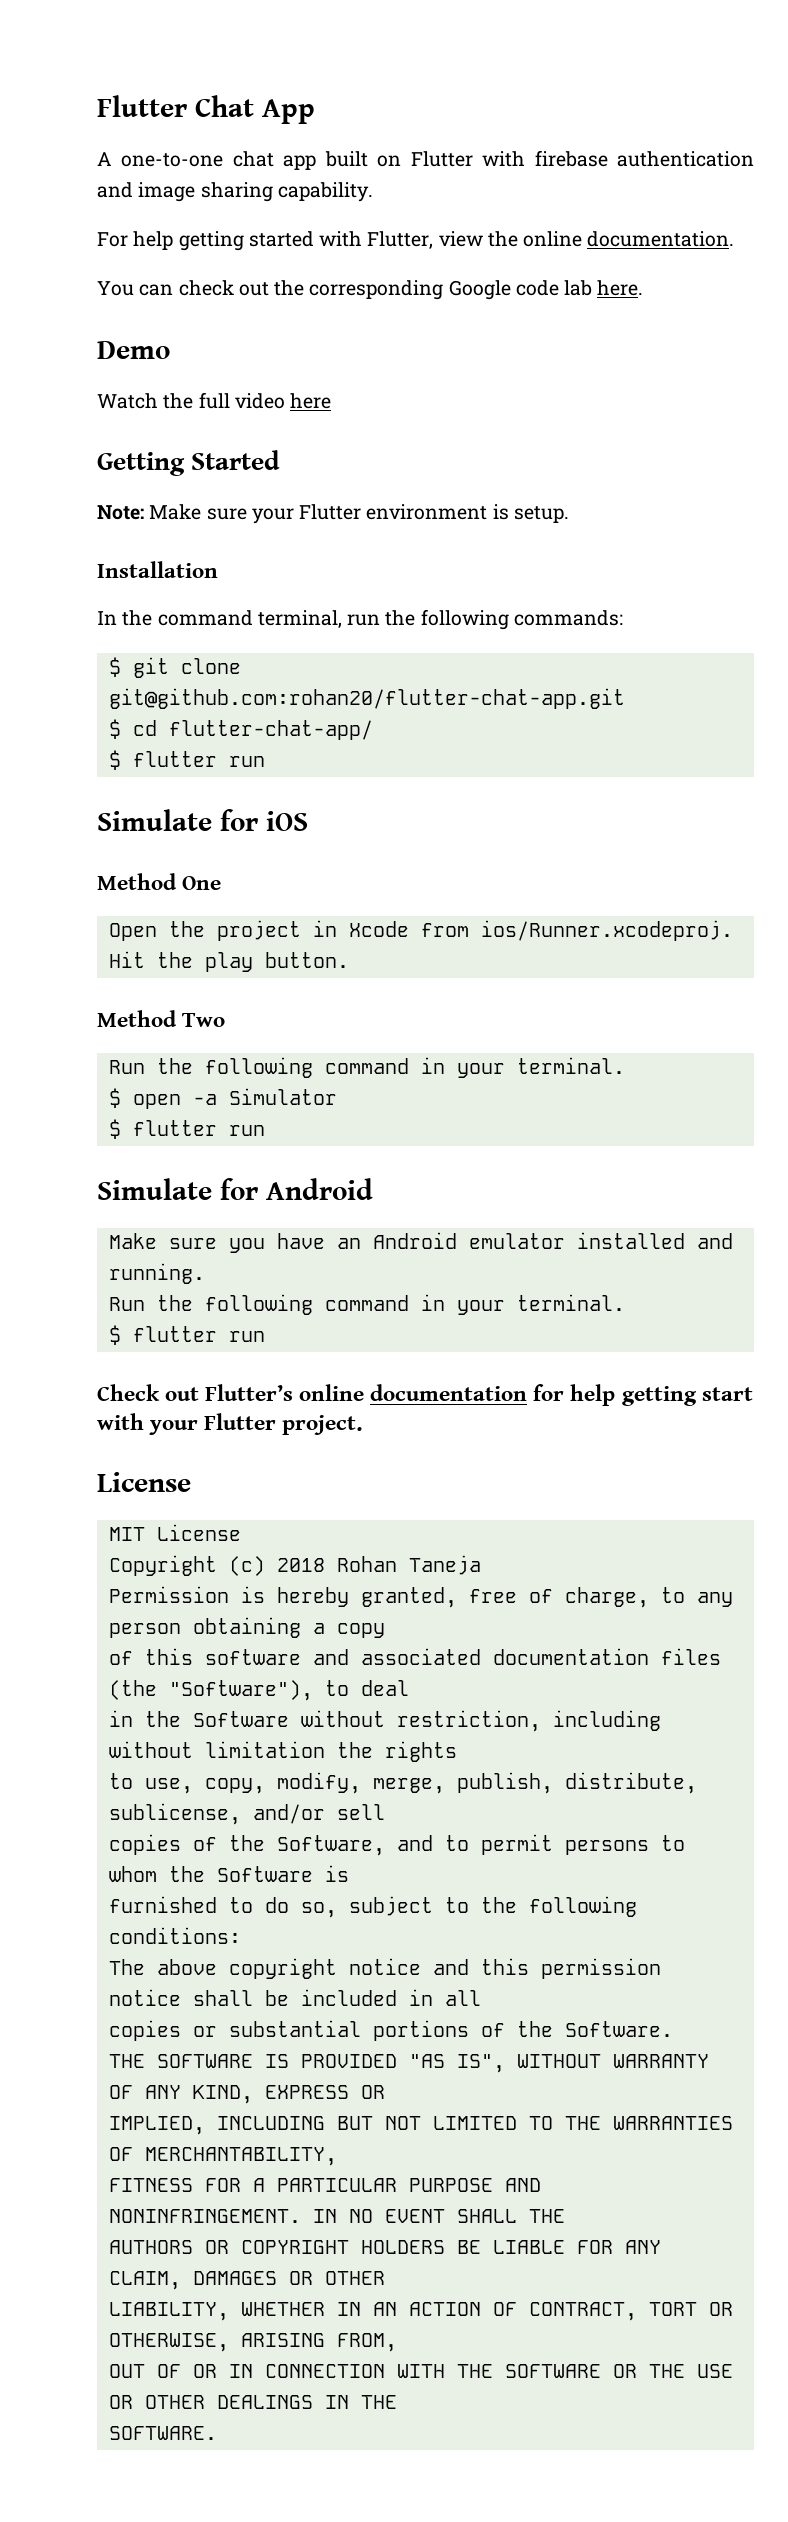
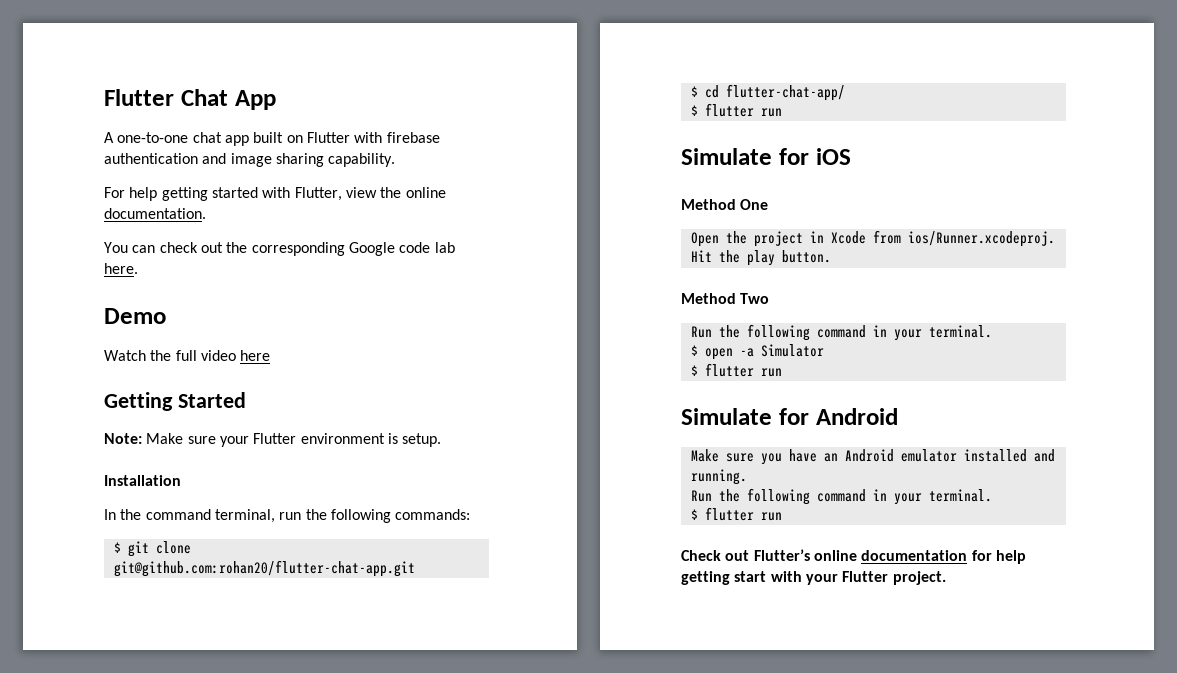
[97,1472,191,1492] [108,1524,241,1541] [108,1555,481,1576] [108,1586,733,1608] [108,1617,385,1638] [108,1648,721,1665] [108,1680,409,1701] [108,1710,661,1732] [108,1741,457,1762] [108,1772,697,1794] [108,1803,385,1825] [108,1834,685,1856] [108,1865,349,1882] [108,1896,637,1918] [108,1927,241,1944] [108,1958,661,1979] [108,1989,481,2006] [108,2020,673,2041] [108,2054,709,2073] [108,2085,385,2104] [108,2116,733,2135] [108,2147,337,2166] [108,2178,541,2192] [108,2209,565,2223] [108,2240,661,2254] [108,2271,385,2290] [108,2302,733,2321] [108,2333,397,2352] [108,2364,733,2378] [108,2395,397,2409] [108,2426,217,2440] // License // MIT License // Copyright (c) 2018 Rohan Taneja // Permission is hereby granted, free of charge, to any person obtaining a copy // of this software and associated documentation files (the "Software"), to deal // in the Software without restriction, including without limitation the rights // to use, copy, modify, merge, publish, distribute, sublicense, and/or sell // copies of the Software, and to permit persons to whom the Software is // furnished to do so, subject to the following conditions: // The above copyright notice and this permission notice shall be included in all // copies or substantial portions of the Software. // THE SOFTWARE IS PROVIDED "AS IS", WITHOUT WARRANTY OF ANY KIND, EXPRESS OR // IMPLIED, INCLUDING BUT NOT LIMITED TO THE WARRANTIES OF MERCHANTABILITY, // FITNESS FOR A PARTICULAR PURPOSE AND NONINFRINGEMENT. IN NO EVENT SHALL THE // AUTHORS OR COPYRIGHT HOLDERS BE LIABLE FOR ANY CLAIM, DAMAGES OR OTHER // LIABILITY, WHETHER IN AN ACTION OF CONTRACT, TORT OR OTHERWISE, ARISING FROM, // OUT OF OR IN CONNECTION WITH THE SOFTWARE OR THE USE OR OTHER DEALINGS IN THE // SOFTWARE. -> (946, 578) none

